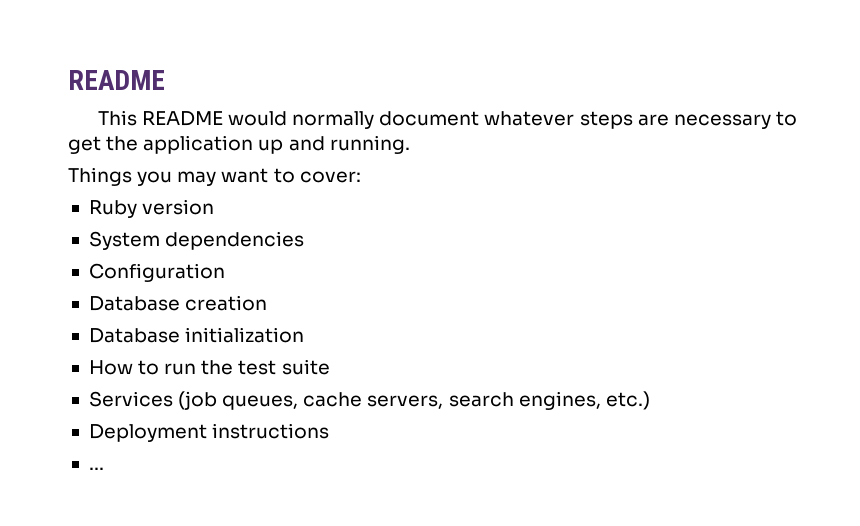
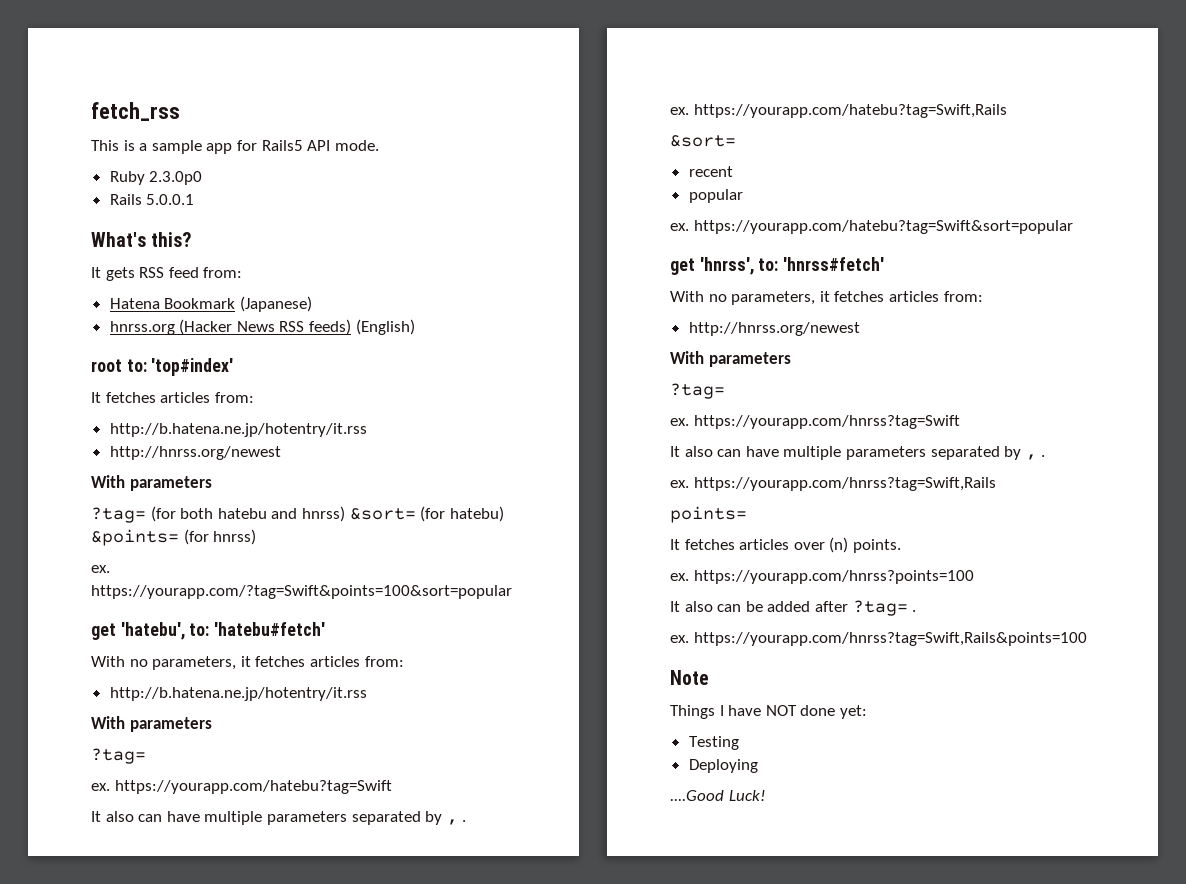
[68,70,165,90] README -> [91,102,180,121] fetch_rss
[141,111,797,129] [68,135,410,154] [68,167,361,186] [88,199,215,218] [88,231,305,250] [88,263,225,282] [88,295,268,311] [88,327,305,343] [88,359,330,375] [88,391,650,410] [88,423,330,442] [88,467,104,470] README would normally document whatever steps are necessary to get the application up and running. // Things you may want to cover: // Ruby version // System dependencies // Configuration // Database creation // Database initialization // How to run the test suite // Services (job queues, cache servers, search engines, etc.) // Deployment instructions // ... -> [123,140,379,154] [109,171,203,185] [109,194,195,205] [91,232,192,247] [91,267,243,281] [109,296,312,312] [109,319,415,335] [91,358,234,376] [91,392,254,403] [109,423,367,437] [109,446,281,460] [91,475,212,491] [91,506,504,523] [91,529,257,546] [91,565,110,573] [91,585,512,599] [91,622,326,640] [91,656,404,670] [109,687,367,701] [91,716,212,732] [91,748,146,764] [91,780,392,794] [91,811,467,825] [670,104,1007,118] [670,135,736,147] [688,166,733,177] [688,189,743,203] [670,220,1073,234] [670,257,885,275] [670,291,983,305] [688,322,860,336] [670,351,791,367] [670,383,725,399] [670,415,960,429] [670,446,1046,460] [670,477,996,491] [670,506,747,523] [670,537,901,553] [670,570,974,584] [670,600,917,616] [670,632,1087,646] [670,670,709,685] [670,705,867,719] [688,736,739,750] [688,759,758,773] [670,790,766,801] is a sample app for Rails5 API mode. // Ruby 2.3.0p0 // Rails 5.0.0.1 // What's this? // It gets RSS feed from: // Hatena Bookmark (Japanese) // hnrss.org (Hacker News RSS feeds) (English) // root to: 'top#index' // It fetches articles from: // http://b.hatena.ne.jp/hotentry/it.rss // http://hnrss.org/newest // With parameters // ?tag= (for both hatebu and hnrss) &sort= (for hatebu) &points= (for hnrss) // ex. https://yourapp.com/?tag=Swift&points=100&sort=popular // get 'hatebu', to: 'hatebu#fetch' // With no parameters, it fetches articles from: // http://b.hatena.ne.jp/hotentry/it.rss // With parameters // ?tag= // ex. https://yourapp.com/hatebu?tag=Swift // It also can have multiple parameters separated by , . // ex. https://yourapp.com/hatebu?tag=Swift,Rails // &sort= // recent // popular // ex. https://yourapp.com/hatebu?tag=Swift&sort=popular // get 'hnrss', to: 'hnrss#fetch' // With no parameters, it fetches articles from: // http://hnrss.org/newest // With parameters // ?tag= // ex. https://yourapp.com/hnrss?tag=Swift // It also can have multiple parameters separated by , . // ex. https://yourapp.com/hnrss?tag=Swift,Rails // points= // It fetches articles over (n) points. // ex. https://yourapp.com/hnrss?points=100 // It also can be added after ?tag= . // ex. https://yourapp.com/hnrss?tag=Swift,Rails&points=100 // Note // Things I have NOT done yet: // Testing // Deploying // ....Good Luck!

